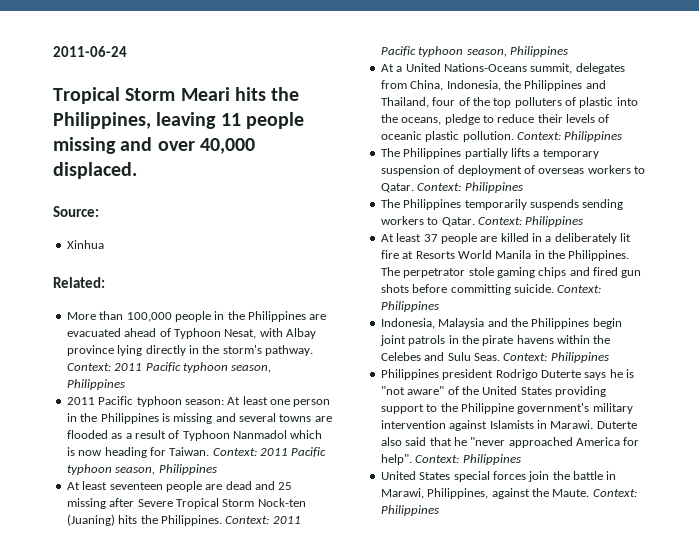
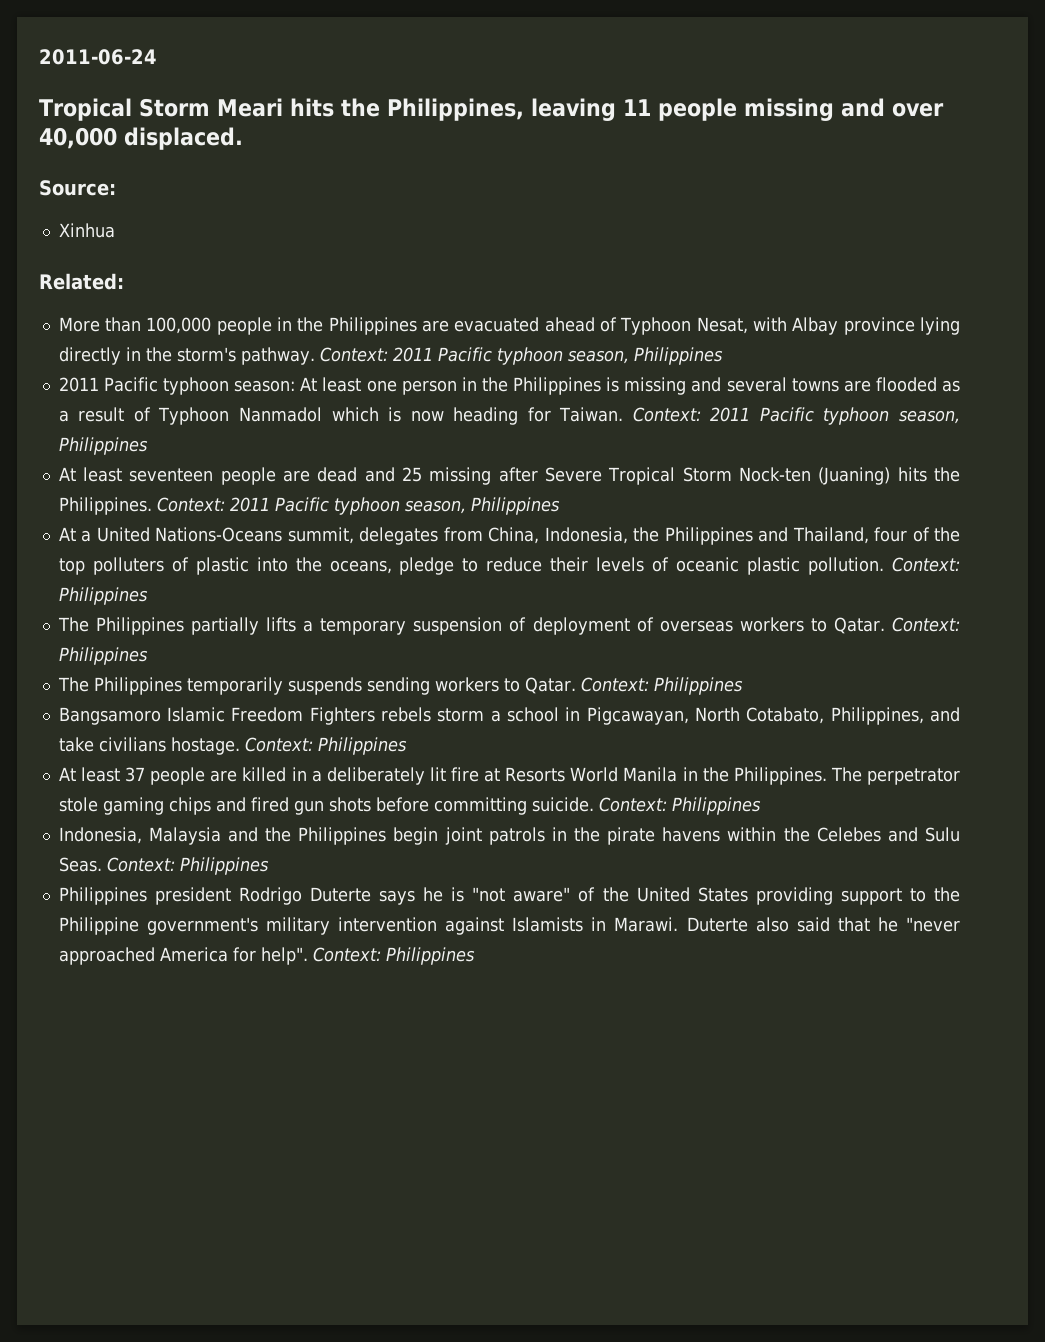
(584, 221) none -> [58,707,961,725] [58,737,407,755] // Bangsamoro Islamic Freedom Fighters rebels storm a school in Pigcawayan, North Cotabato, Philippines, and take civilians hostage. Context: Philippines
[380,471,617,482] [380,488,637,499] [380,505,439,516] // United States special forces join the battle in Marawi, Philippines, against the Maute. Context: Philippines -> (475, 956) none

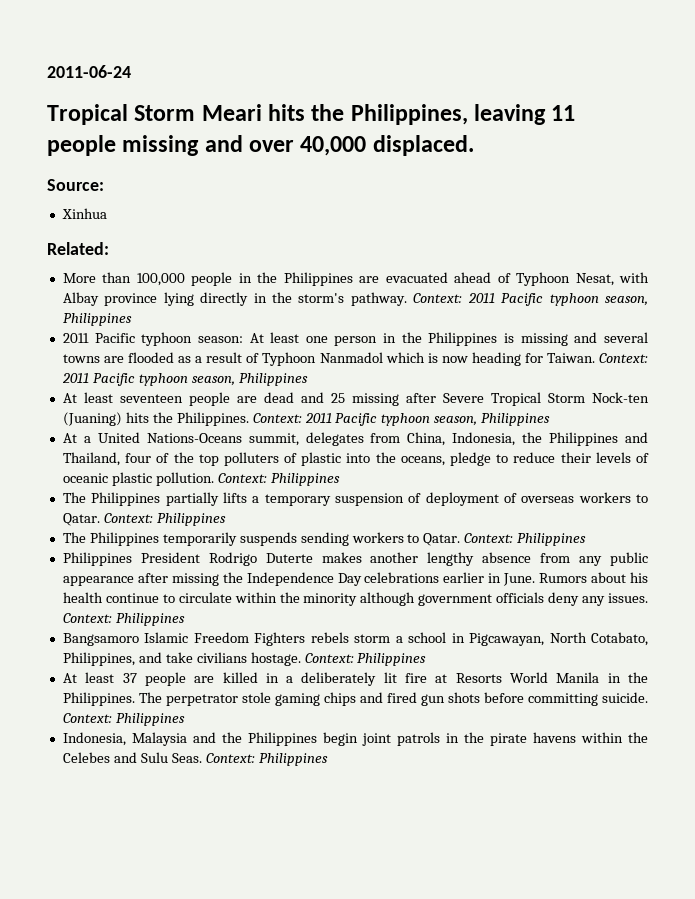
(743, 686) none -> [62,552,648,566] [62,572,649,586] [62,592,648,606] [62,613,185,626] // Philippines President Rodrigo Duterte makes another lengthy absence from any public appearance after missing the Independence Day celebrations earlier in June. Rumors about his health continue to circulate within the minority although government officials deny any issues. Context: Philippines
[58,887,961,905] [58,917,961,935] [58,947,475,965] // Philippines president Rodrigo Duterte says he is "not aware" of the United States providing support to the Philippine government's military intervention against Islamists in Marawi. Duterte also said that he "never approached America for help". Context: Philippines -> (328, 759) none

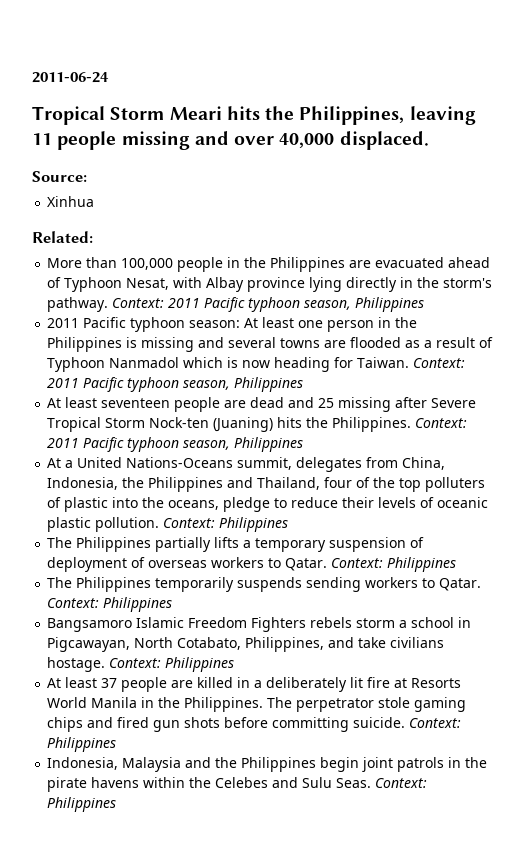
[62,552,648,566] [62,572,649,586] [62,592,648,606] [62,613,185,626] // Philippines President Rodrigo Duterte makes another lengthy absence from any public appearance after missing the Independence Day celebrations earlier in June. Rumors about his health continue to circulate within the minority although government officials deny any issues. Context: Philippines -> (173, 604) none

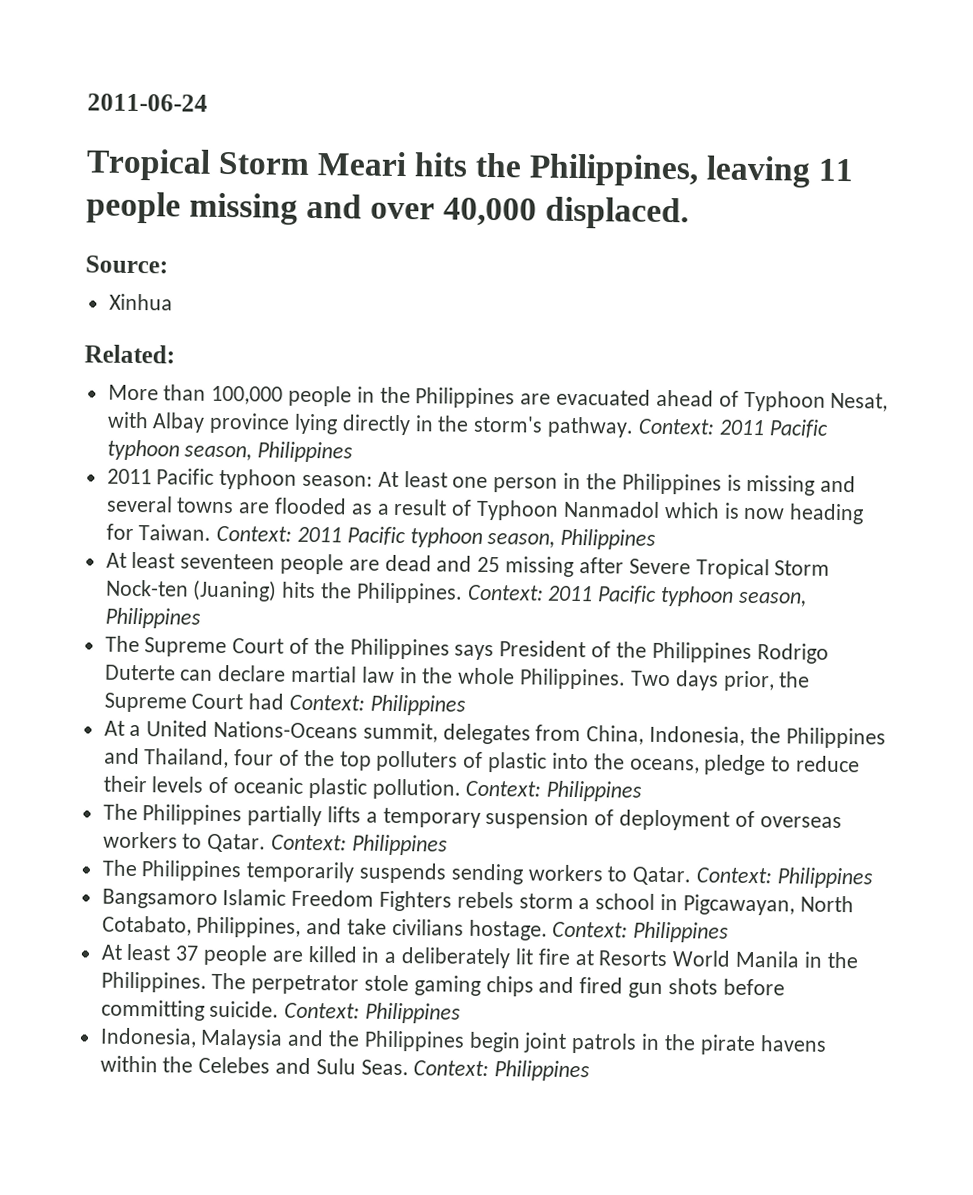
(304, 444) none -> [104,635,829,664] [104,664,811,692] [103,692,466,716] // The Supreme Court of the Philippines says President of the Philippines Rodrigo Duterte can declare martial law in the whole Philippines. Two days prior, the Supreme Court had Context: Philippines

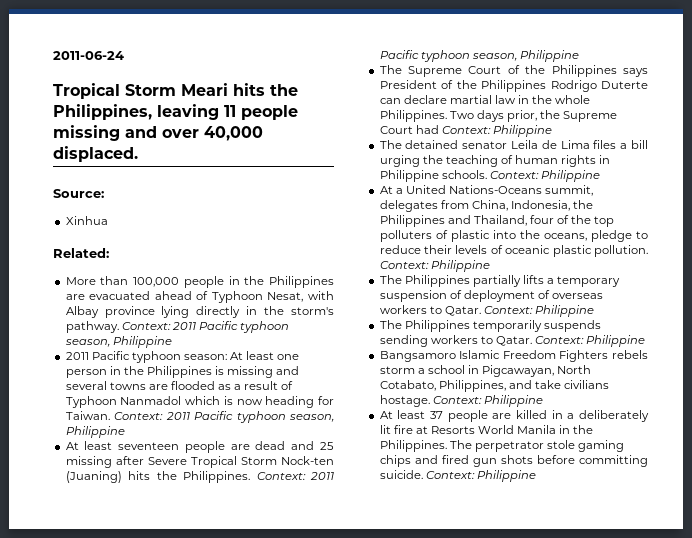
[257,441,354,463] Philippines -> [112,336,172,348] Philippine
[560,528,657,550] Philippines -> [65,426,125,438] Philippine
[104,607,201,629] Philippines -> [519,50,579,62] Philippine
[369,694,466,716] Philippines -> [492,125,552,137] [379,140,648,149] [379,155,611,167] [379,170,600,182] Philippine // The detained senator Leila de Lima files a bill urging the teaching of human rights in Philippine schools. Context: Philippine
[546,780,643,802] Philippines -> [430,260,490,272] Philippine
[351,834,448,856] Philippines -> [535,305,595,317] Philippine
[776,867,873,889] Philippines -> [586,335,646,347] Philippine
[633,921,730,943] Philippines -> [483,395,543,407] Philippine
[365,1002,462,1024] [99,1027,827,1056] [99,1055,591,1082] Philippines // Indonesia, Malaysia and the Philippines begin joint patrols in the pirate havens within the Celebes and Sulu Seas. Context: Philippines -> [476,470,536,482] Philippine

